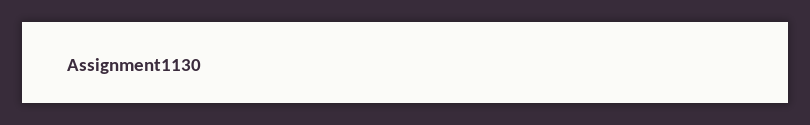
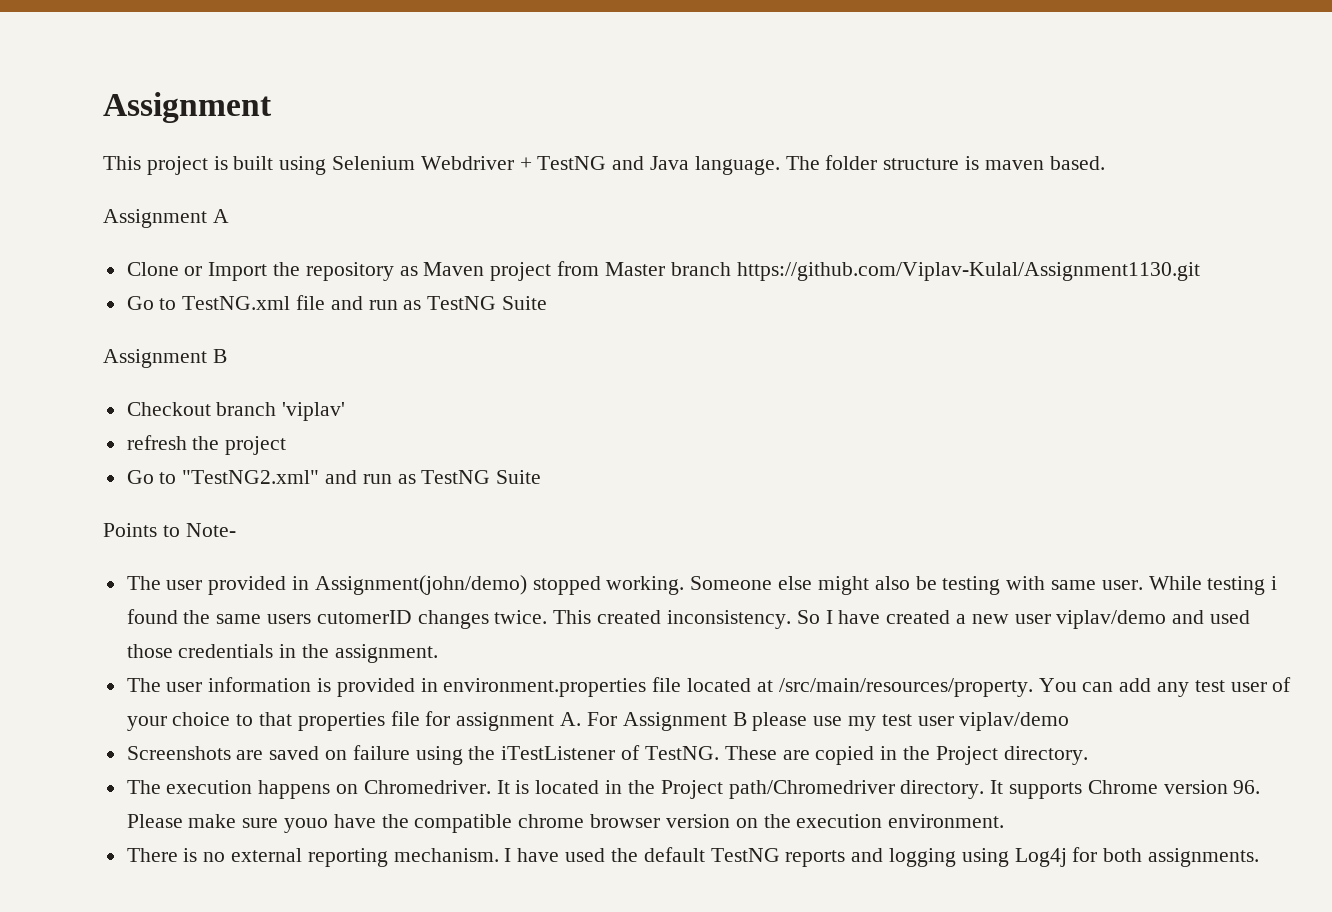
[67,58,201,74] Assignment1130 -> [103,92,272,123] [103,155,1105,175] [103,209,229,228] [126,261,1200,281] [126,295,548,310] [103,349,227,368] [126,402,346,421] [126,435,287,455] [126,470,542,484] [103,523,236,537] [126,575,1278,595] [126,609,1250,629] [126,644,438,663] [126,677,1292,697] [126,711,1070,731] [126,745,1088,765] [126,780,1261,799] [126,814,1005,833] [126,847,1259,867] Assignment // This project is built using Selenium Webdriver + TestNG and Java language. The folder structure is maven based. // Assignment A // Clone or Import the repository as Maven project from Master branch https://github.com/Viplav-Kulal/Assignment1130.git // Go to TestNG.xml file and run as TestNG Suite // Assignment B // Checkout branch 'viplav' // refresh the project // Go to "TestNG2.xml" and run as TestNG Suite // Points to Note- // The user provided in Assignment(john/demo) stopped working. Someone else might also be testing with same user. While testing i found the same users cutomerID changes twice. This created inconsistency. So I have created a new user viplav/demo and used those credentials in the assignment. // The user information is provided in environment.properties file located at /src/main/resources/property. You can add any test user of your choice to that properties file for assignment A. For Assignment B please use my test user viplav/demo // Screenshots are saved on failure using the iTestListener of TestNG. These are copied in the Project directory. // The execution happens on Chromedriver. It is located in the Project path/Chromedriver directory. It supports Chrome version 96. Please make sure youo have the compatible chrome browser version on the execution environment. // There is no external reporting mechanism. I have used the default TestNG reports and logging using Log4j for both assignments.

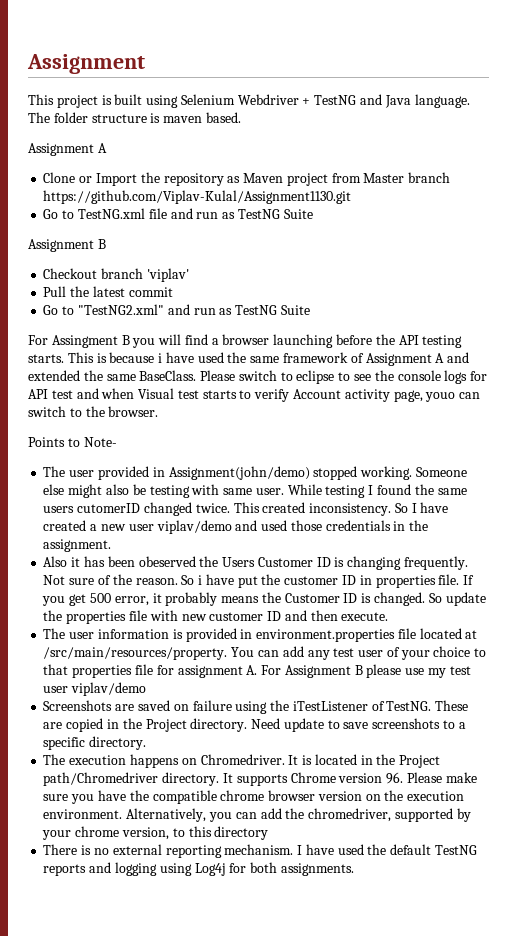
[126,435,287,455] refresh the project -> [43,286,173,297] Pull the latest commit
(542, 477) none -> [28,334,463,348] [28,352,470,366] [28,370,488,384] [28,388,481,402] [28,406,159,417] // For Assingment B you will find a browser launching before the API testing starts. This is because i have used the same framework of Assignment A and extended the same BaseClass. Please switch to eclipse to see the console logs for API test and when Visual test starts to verify Account activity page, youo can switch to the browser.
[1271,576,1278,590] i -> [368,485,374,495] I
[417,610,489,629] changes -> [143,502,192,516] changed
(438, 653) none -> [43,556,468,570] [43,574,475,588] [42,592,486,606] [43,610,389,624] // Also it has been obeserved the Users Customer ID is changing frequently. Not sure of the reason. So i have put the customer ID in properties file. If you get 500 error, it probably means the Customer ID is changed. So update the properties file with new customer ID and then execute.
(1088, 755) none -> [251,718,466,732] [43,736,147,750] Need update to save screenshots to a specific directory.
[284,818,329,833] youo -> [71,794,95,804] you
(1005, 821) none -> [126,808,471,822] [42,826,269,840] Alternatively, you can add the chromedriver, supported by your chrome version, to this directory

